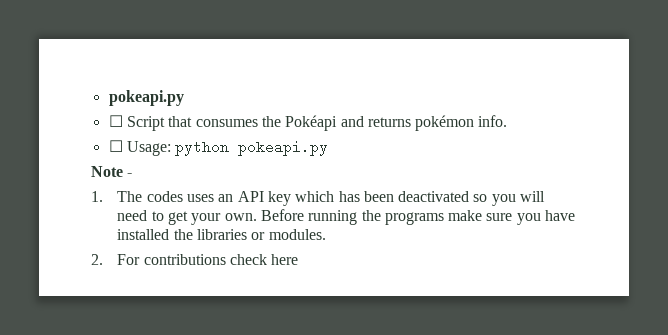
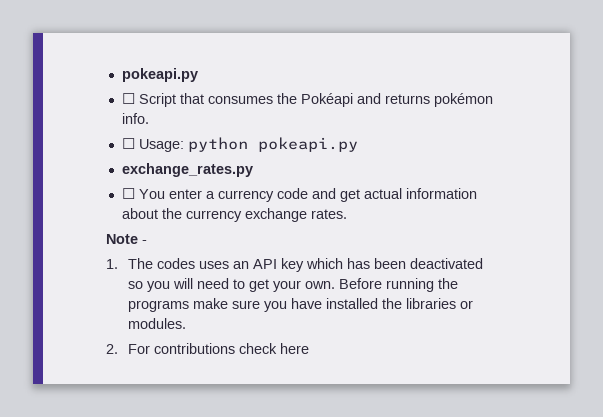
(329, 148) none -> [121,163,253,177] [121,188,477,202] [121,208,347,222] // exchange_rates.py // ☐ You enter a currency code and get actual information about the currency exchange rates.

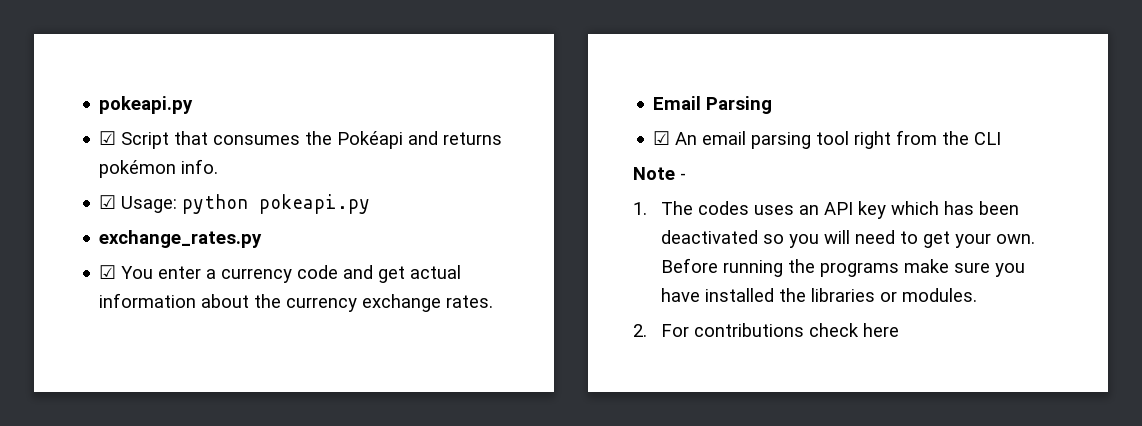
[121,68,198,82] [121,93,135,104] pokeapi.py // ☐ -> [99,96,194,114] [99,131,117,145] pokeapi.py // ☑
[121,138,135,149] ☐ -> [99,195,117,209] ☑
[121,188,135,199] ☐ -> [99,265,117,279] ☑
(347, 214) none -> [653,96,773,114] [653,130,1002,149] // Email Parsing // ☑ An email parsing tool right from the CLI

